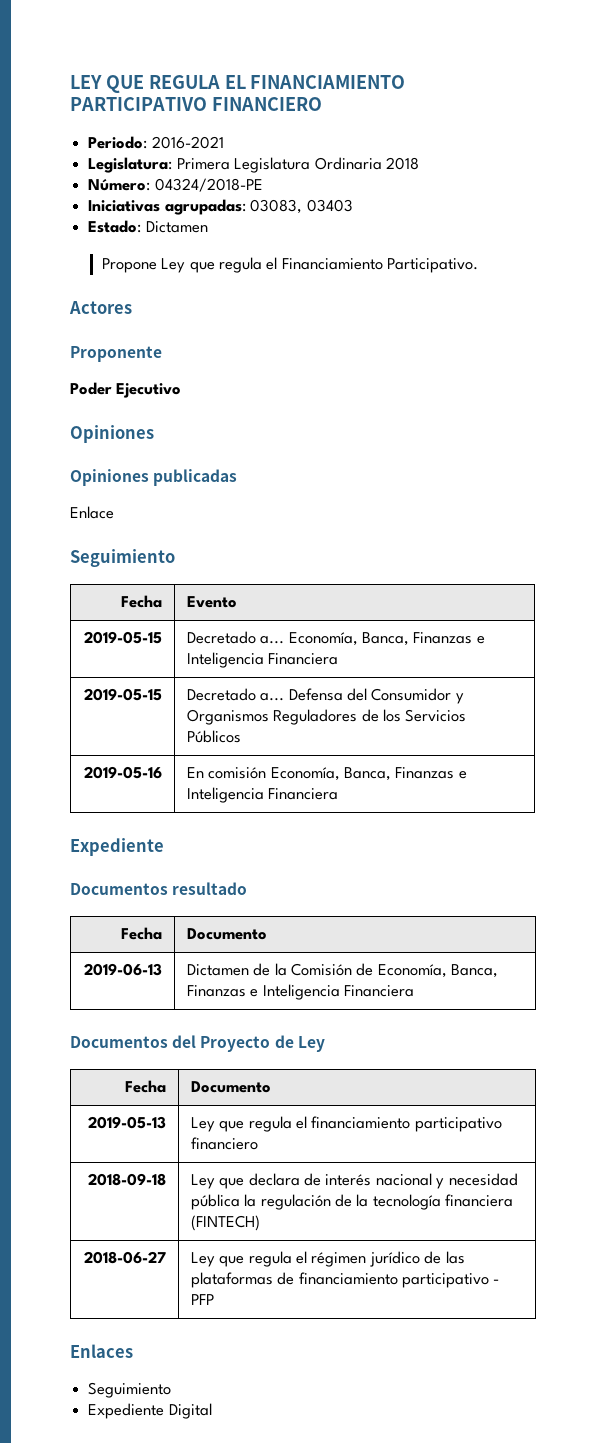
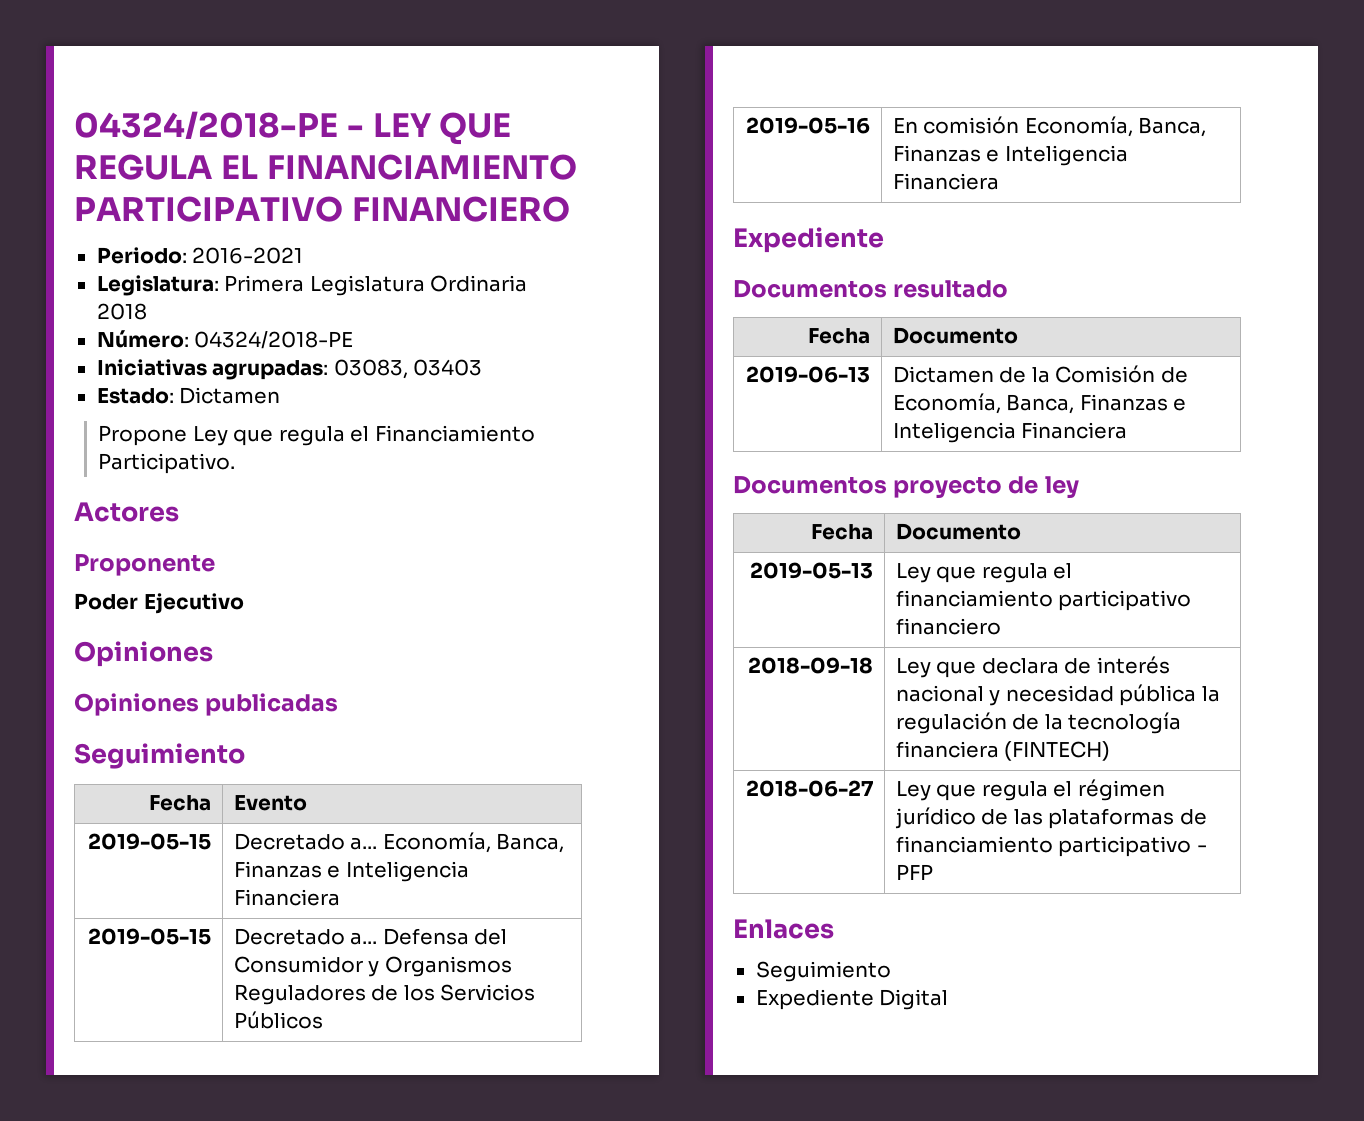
(70, 82) none -> [74,111,364,139] 04324/2018-PE -
[70,506,114,519] // Enlace -> (339, 704) none
[172,1035,325,1052] del Proyecto de Ley -> [893,476,1079,498] proyecto de ley

